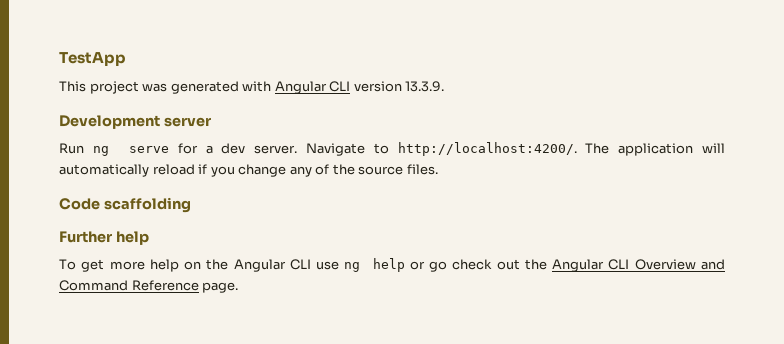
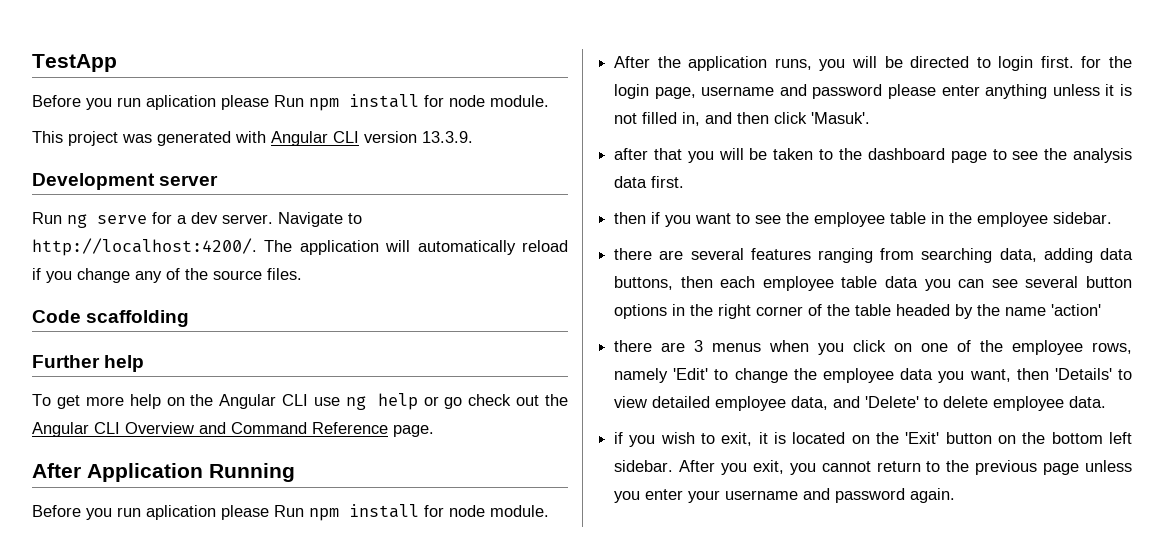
(126, 59) none -> [32,94,549,111] // Before you run aplication please Run npm install for node module.
(239, 287) none -> [32,463,295,482] [32,504,549,521] [614,56,1132,71] [614,84,1132,99] [614,112,871,126] [614,148,1132,163] [614,176,685,188] [614,212,1113,227] [614,248,1133,263] [614,276,1132,291] [614,304,1102,319] [614,340,1132,355] [614,368,1132,383] [614,396,1107,411] [614,432,1132,447] [614,460,1132,475] [614,488,956,503] // After Application Running // Before you run aplication please Run npm install for node module. // After the application runs, you will be directed to login first. for the login page, username and password please enter anything unless it is not filled in, and then click 'Masuk'. // after that you will be taken to the dashboard page to see the analysis data first. // then if you want to see the employee table in the employee sidebar. // there are several features ranging from searching data, adding data buttons, then each employee table data you can see several button options in the right corner of the table headed by the name 'action' // there are 3 menus when you click on one of the employee rows, namely 'Edit' to change the employee data you want, then 'Details' to view detailed employee data, and 'Delete' to delete employee data. // if you wish to exit, it is located on the 'Exit' button on the bottom left sidebar. After you exit, you cannot return to the previous page unless you enter your username and password again.

